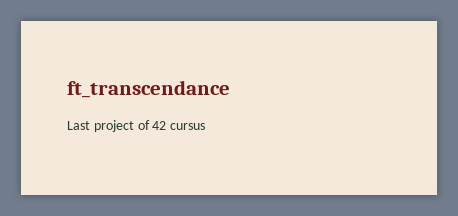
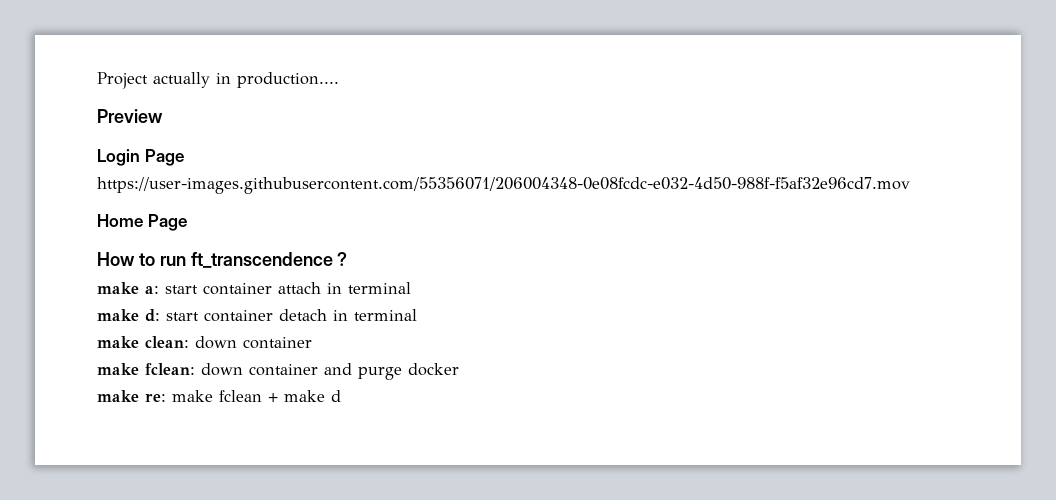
[67,80,230,98] [67,120,206,132] ft_transcendance // Last project of 42 cursus -> [97,72,339,89] [97,109,163,123] [97,149,184,166] [97,177,910,194] [97,214,187,231] [97,252,348,268] [97,282,411,295] [97,309,417,322] [97,336,312,349] [97,363,459,380] [97,390,341,402] Project actually in production.... // Preview // Login Page // https://user-images.githubusercontent.com/55356071/206004348-0e08fcdc-e032-4d50-988f-f5af32e96cd7.mov // Home Page // How to run ft_transcendence ? // make a: start container attach in terminal // make d: start container detach in terminal // make clean: down container // make fclean: down container and purge docker // make re: make fclean + make d

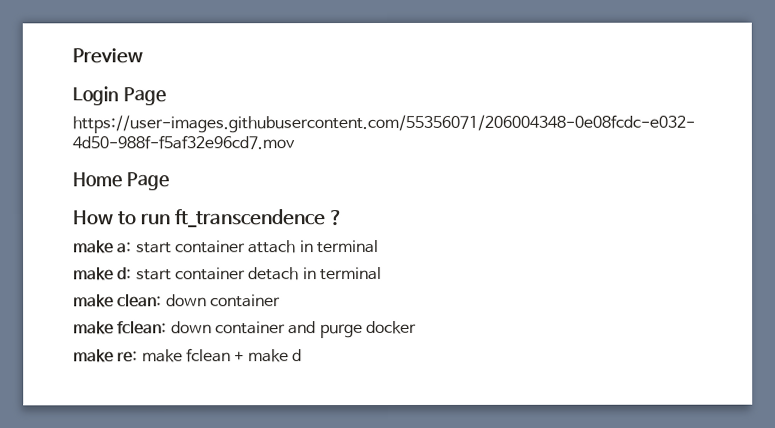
[97,72,339,89] Project actually in production.... // -> (72, 56) none

